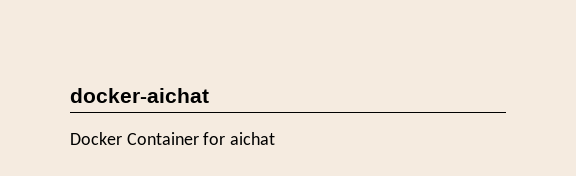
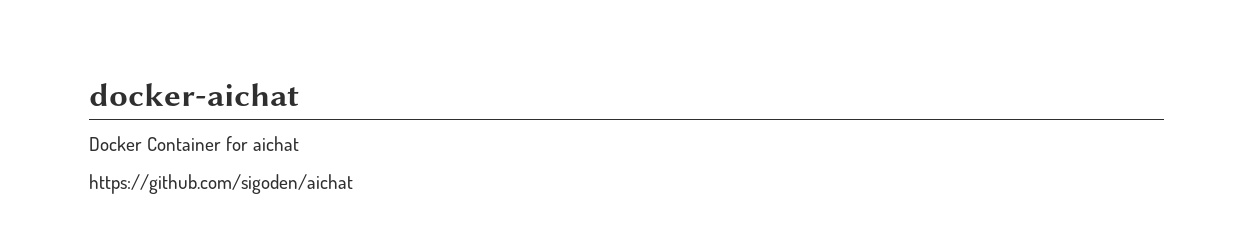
(276, 138) none -> [89,174,353,194] // https://github.com/sigoden/aichat

